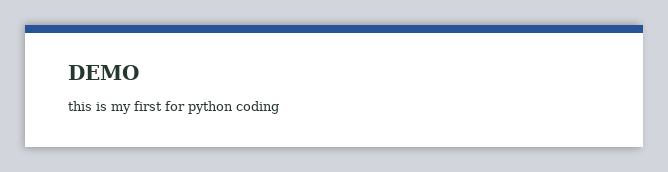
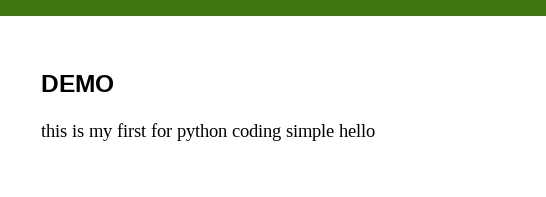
(279, 107) none -> [286,124,375,141] simple hello

